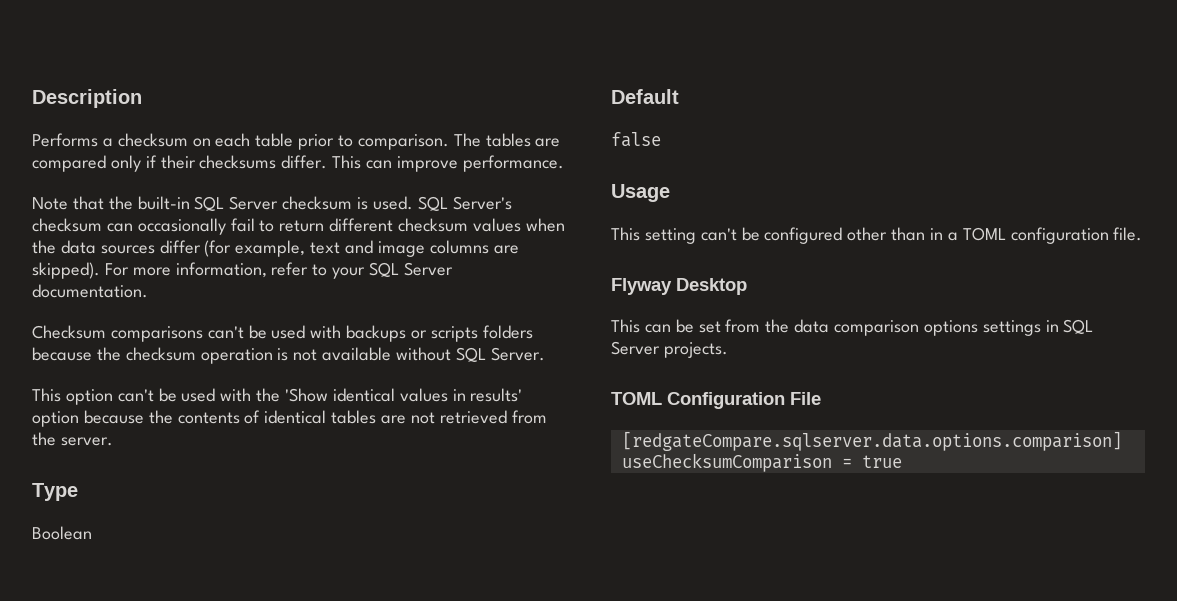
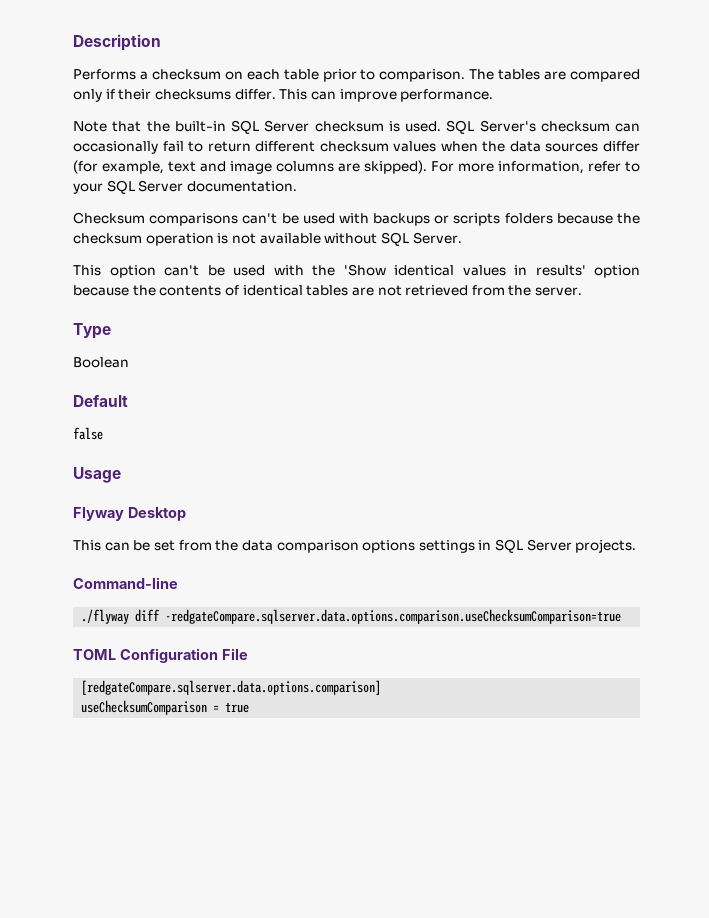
[611,227,1143,244] // This setting can't be configured other than in a TOML configuration file. -> (121, 475) none
(728, 350) none -> [73,577,178,589] [81,609,622,624] // Command-line // ./flyway diff -redgateCompare.sqlserver.data.options.comparison.useChecksumComparison=true

